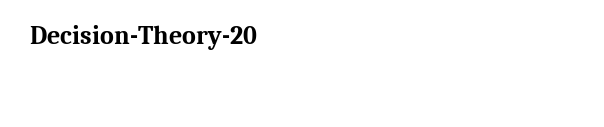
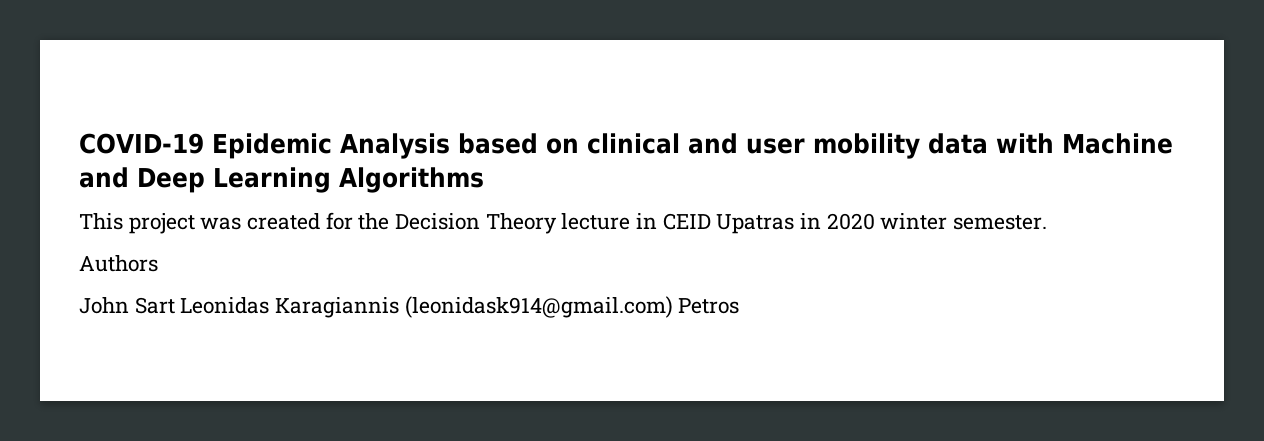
[30,25,257,50] Decision-Theory-20 -> [79,133,1173,159] [79,167,484,193] [79,212,1048,234] [79,255,158,272] [79,296,740,318] COVID-19 Epidemic Analysis based on clinical and user mobility data with Machine and Deep Learning Algorithms // This project was created for the Decision Theory lecture in CEID Upatras in 2020 winter semester. // Authors // John Sart Leonidas Karagiannis (leonidask914@gmail.com) Petros

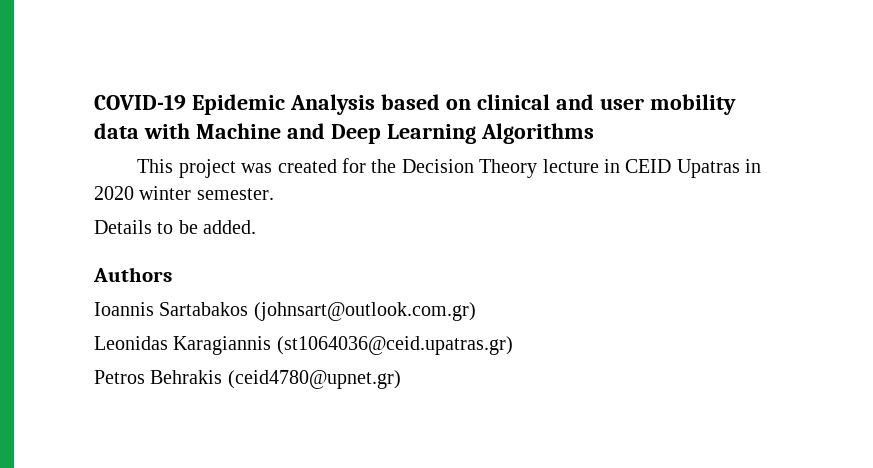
[79,255,158,272] [79,296,740,318] Authors // John Sart Leonidas Karagiannis (leonidask914@gmail.com) Petros -> [94,220,257,234] [93,267,172,282] [94,302,476,321] [94,336,513,355] [94,370,401,389] Details to be added. // Authors // Ioannis Sartabakos (johnsart@outlook.com.gr) // Leonidas Karagiannis (st1064036@ceid.upatras.gr) // Petros Behrakis (ceid4780@upnet.gr)

